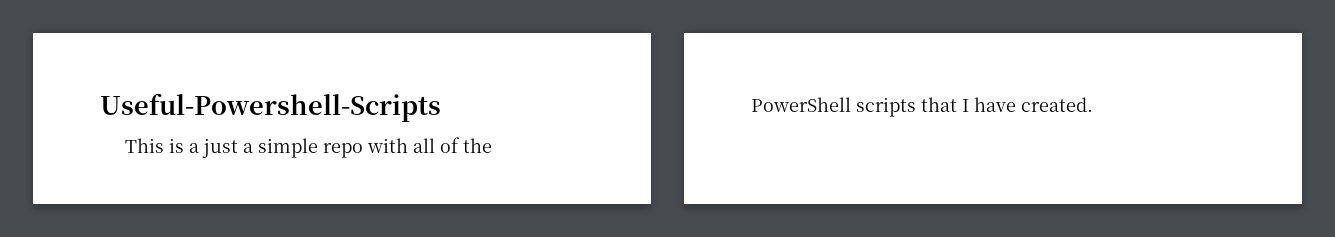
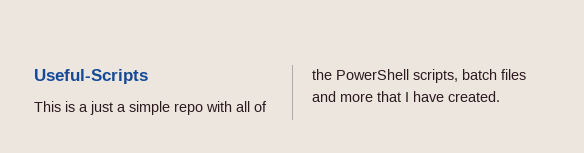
[100,93,441,122] Useful-Powershell-Scripts -> [34,69,148,84] Useful-Scripts
[856,97,916,117] scripts -> [413,69,526,83] [312,91,373,102] scripts, batch files and more

